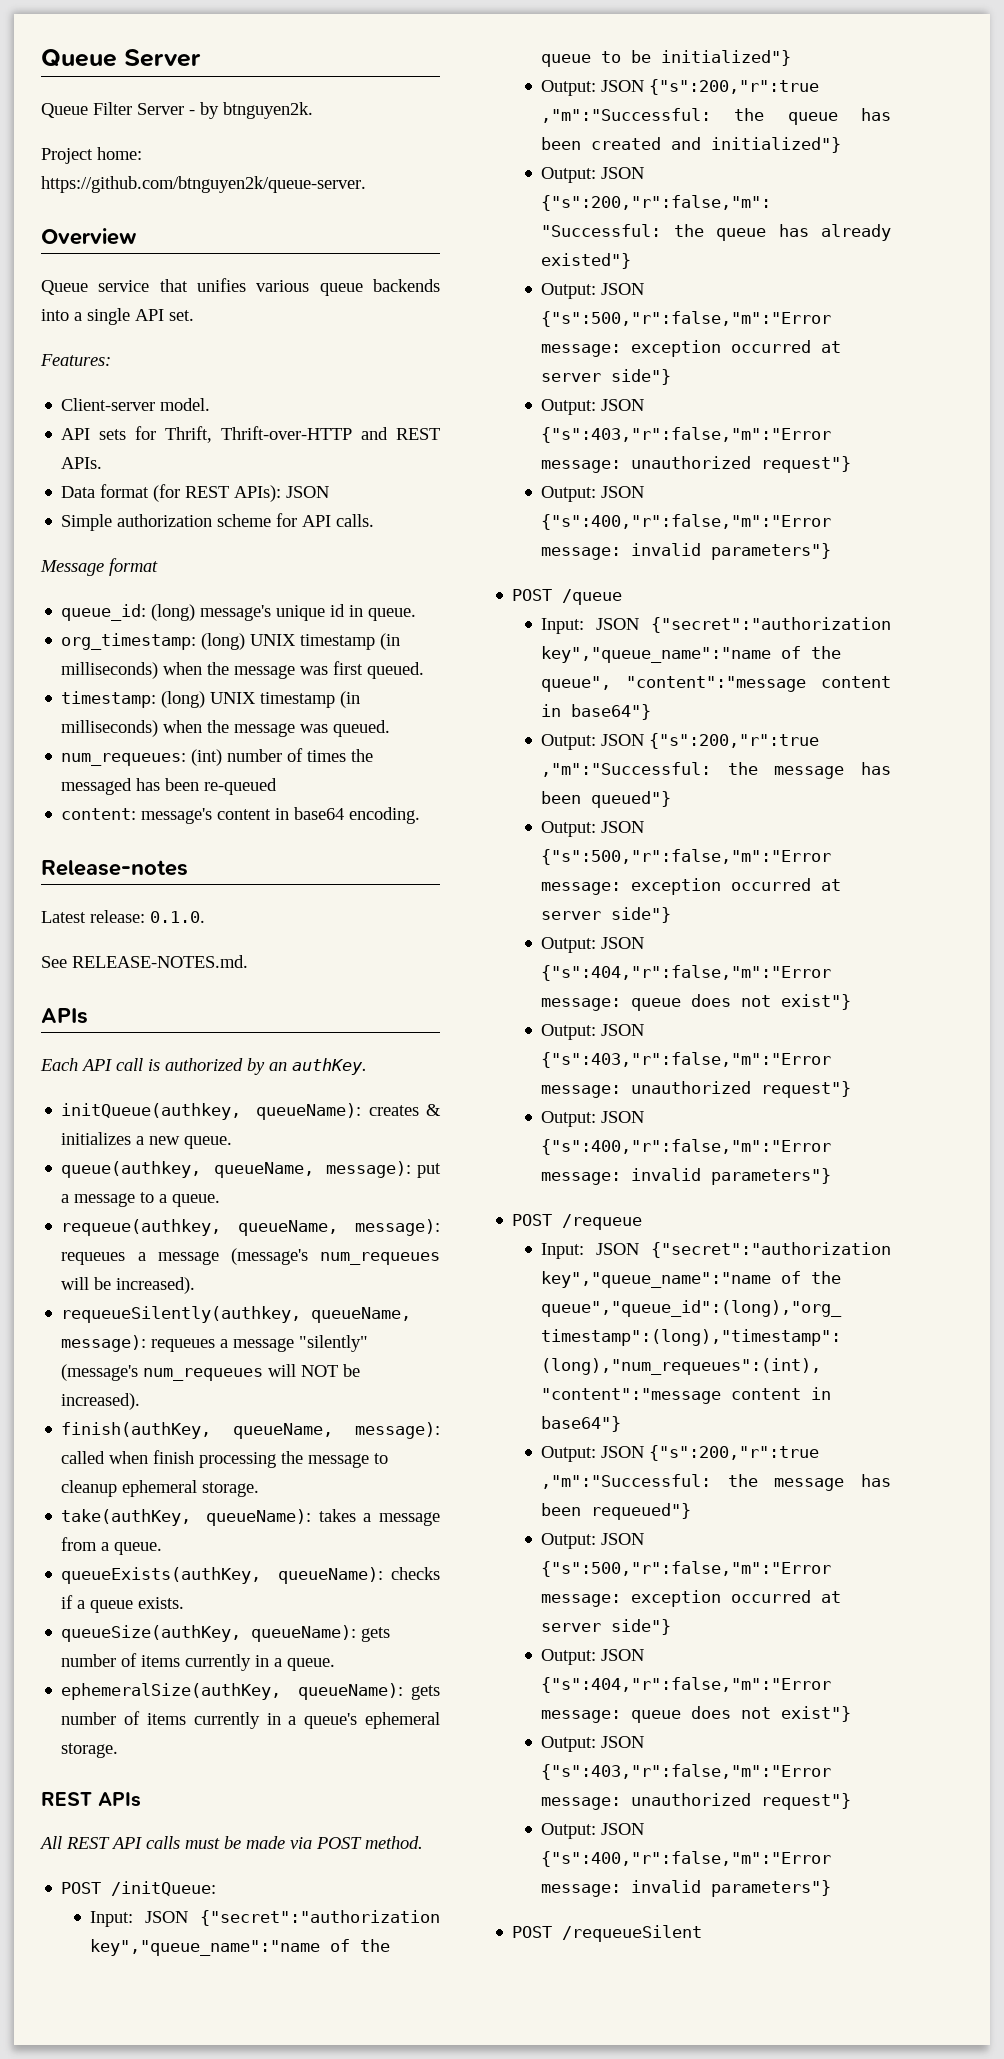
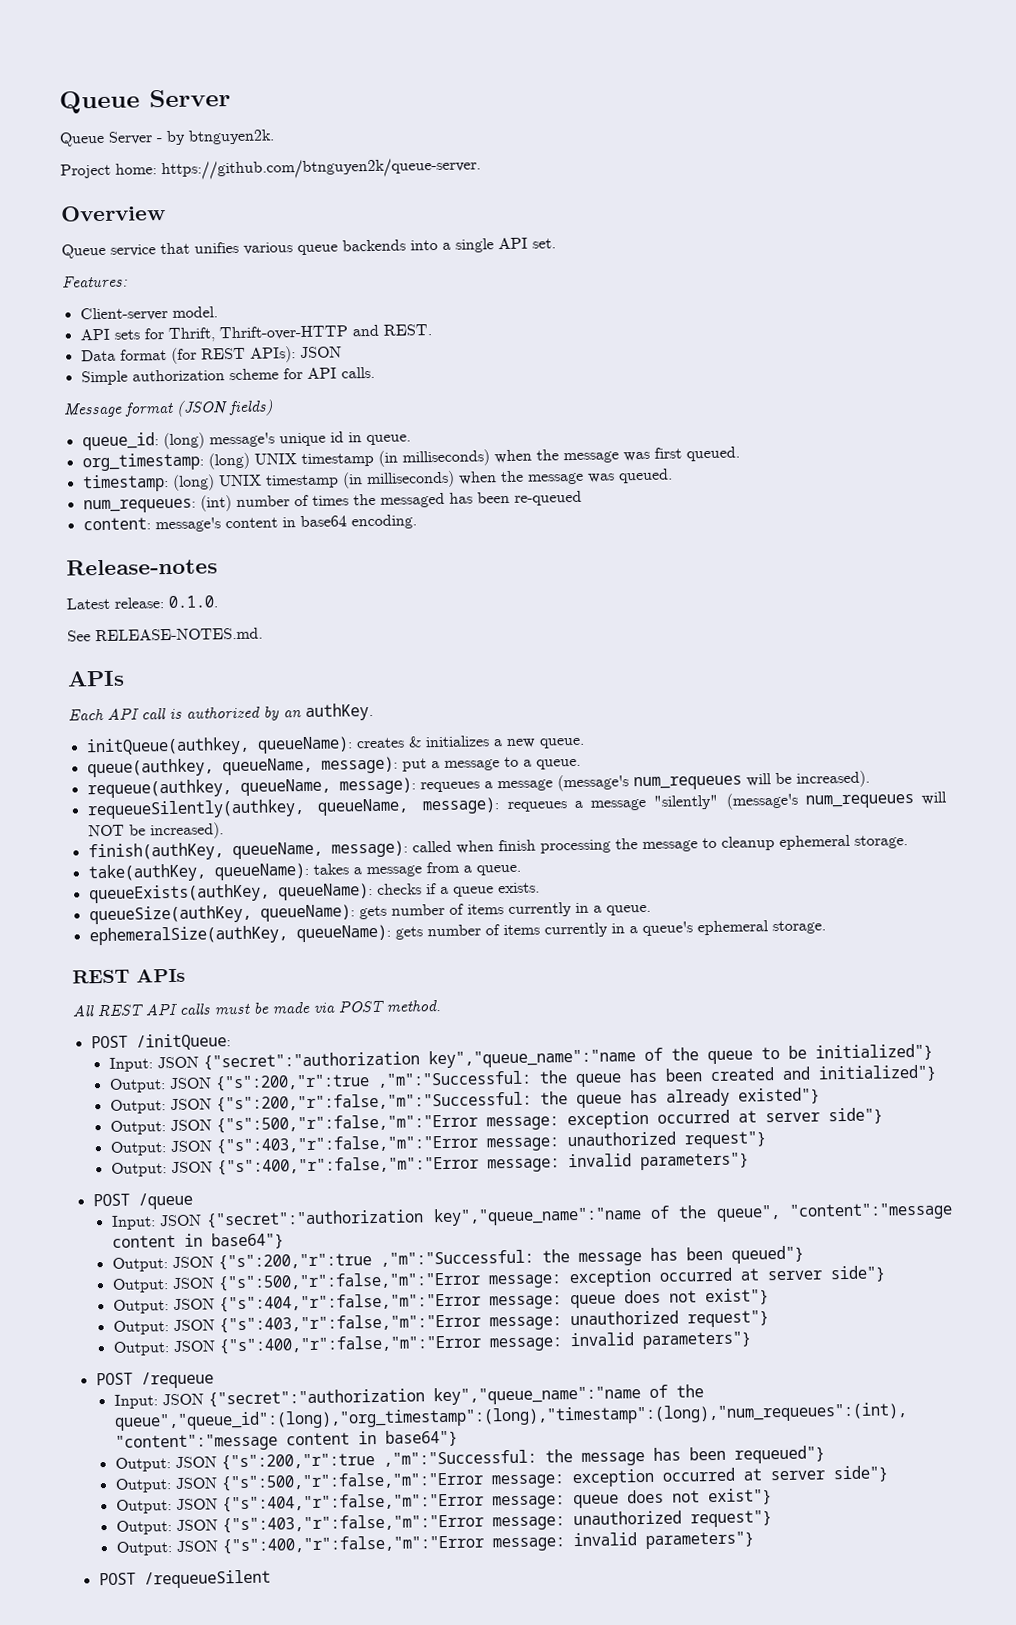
[93,102,132,115] Filter -> (105, 139) none
[396,428,440,440] [61,457,103,469] REST APIs. -> [382,324,432,336] REST.
(158, 567) none -> [176,399,274,417] (JSON fields)

